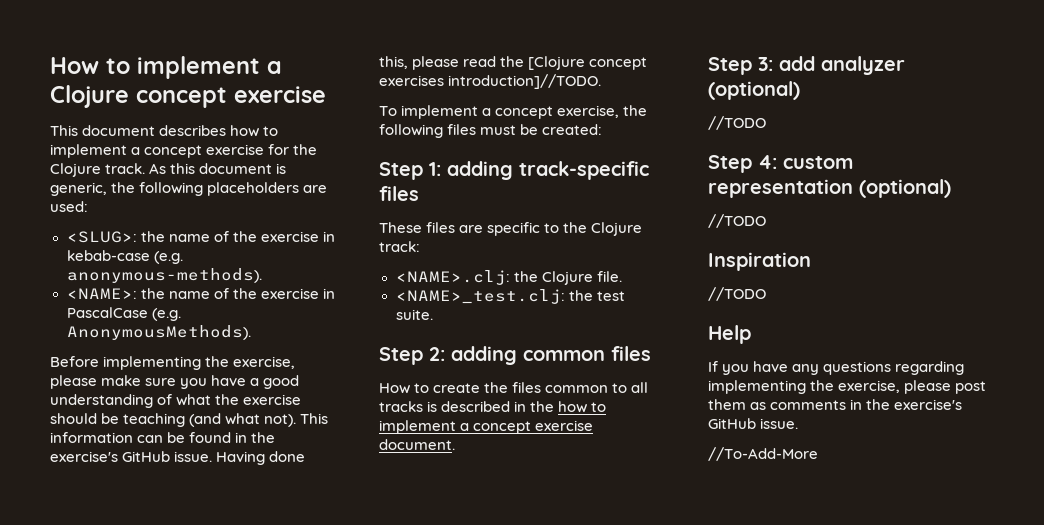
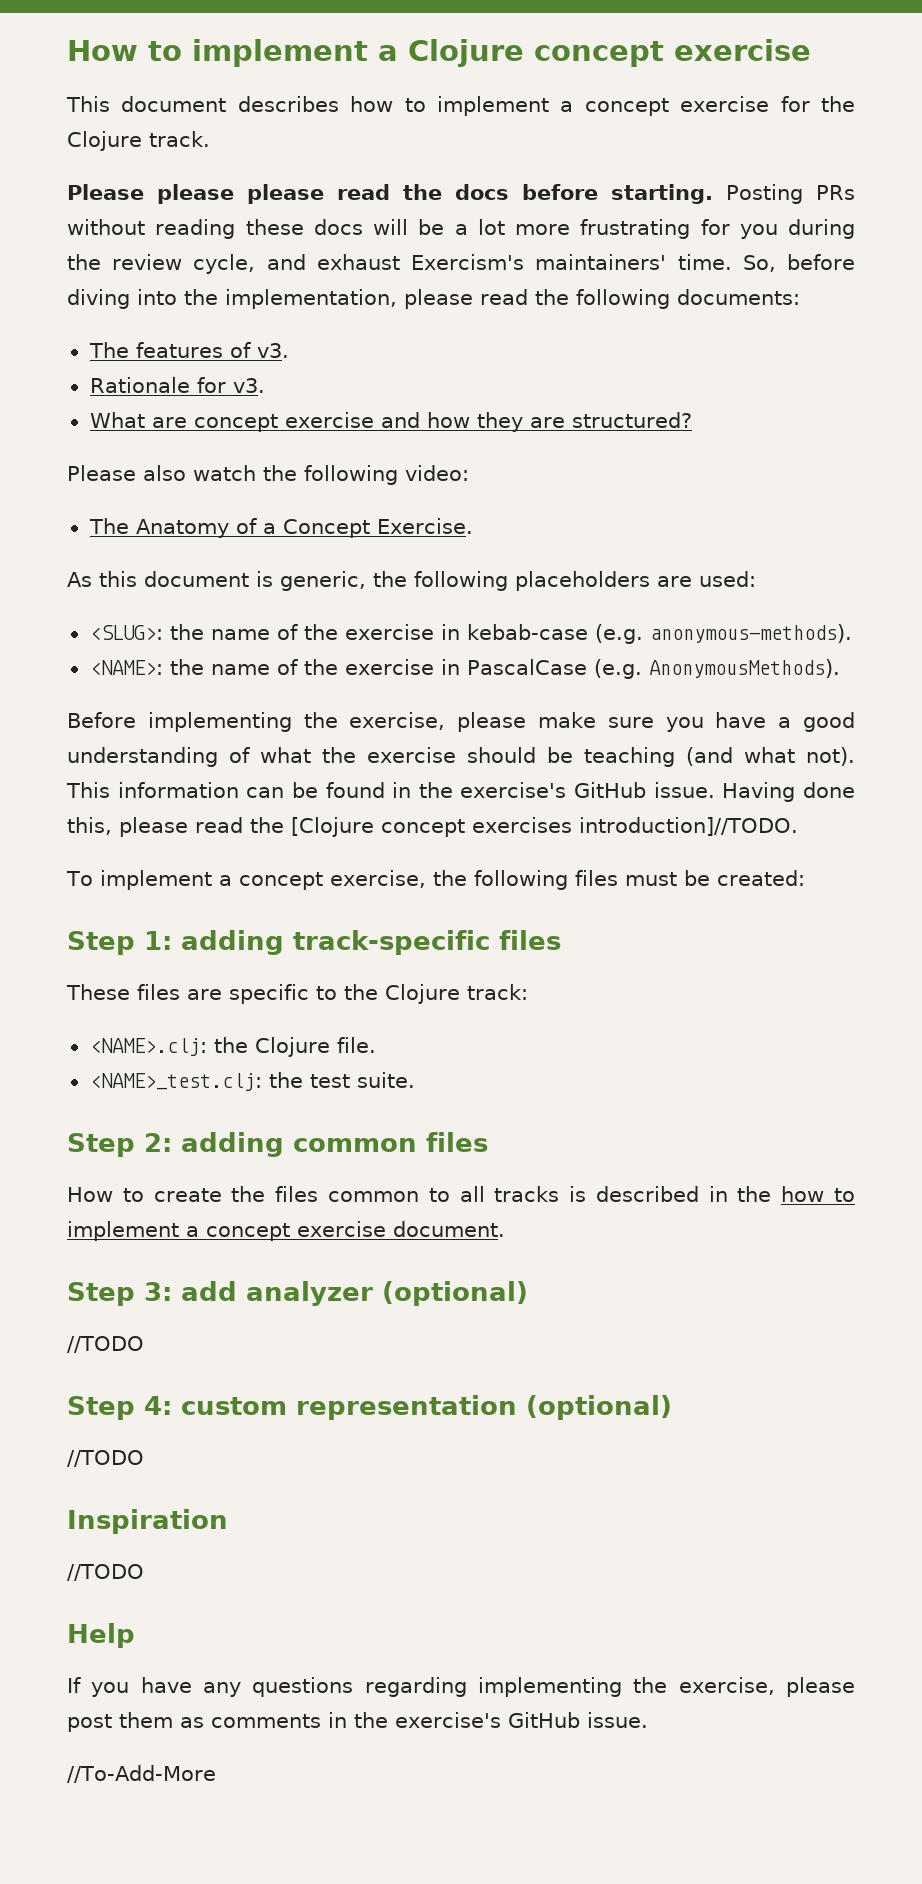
(146, 168) none -> [67,184,855,204] [67,219,855,239] [67,254,856,274] [67,289,800,309] [88,342,289,358] [89,377,265,393] [89,412,692,432] [67,465,469,485] [88,518,473,538] // Please please please read the docs before starting. Posting PRs without reading these docs will be a lot more frustrating for you during the review cycle, and exhaust Exercism's maintainers' time. So, before diving into the implementation, please read the following documents: // The features of v3. // Rationale for v3. // What are concept exercise and how they are structured? // Please also watch the following video: // The Anatomy of a Concept Exercise. //

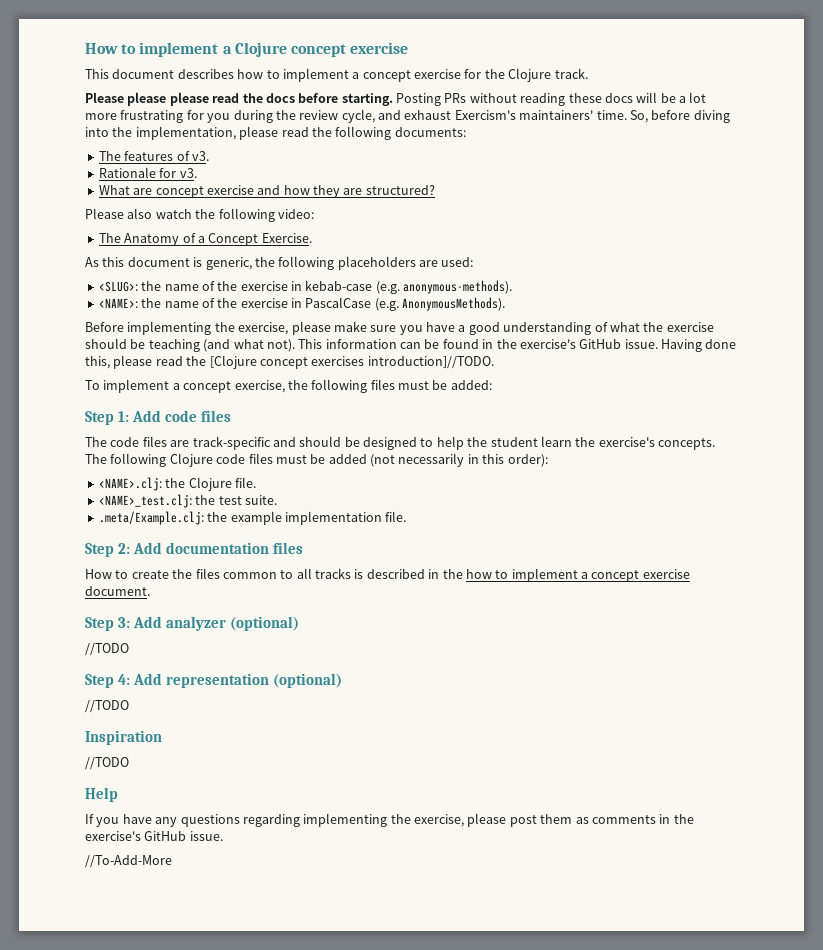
[716,870,805,886] created: -> [450,380,492,390] added:
[181,930,561,955] [66,984,528,1004] adding track-specific files // These files are specific to the Clojure track: -> [132,410,232,422] [85,436,715,450] [85,453,548,467] Add code files // The code files are track-specific and should be designed to help the student learn the exercise's concepts. The following Clojure code files must be added (not necessarily in this order):
(415, 1080) none -> [98,511,407,525] // .meta/Example.clj: the example implementation file.
[181,1132,417,1157] adding common -> [133,542,270,554] Add documentation
[181,1281,237,1301] add -> [133,616,163,628] Add
[181,1397,287,1415] custom -> [133,673,163,685] Add

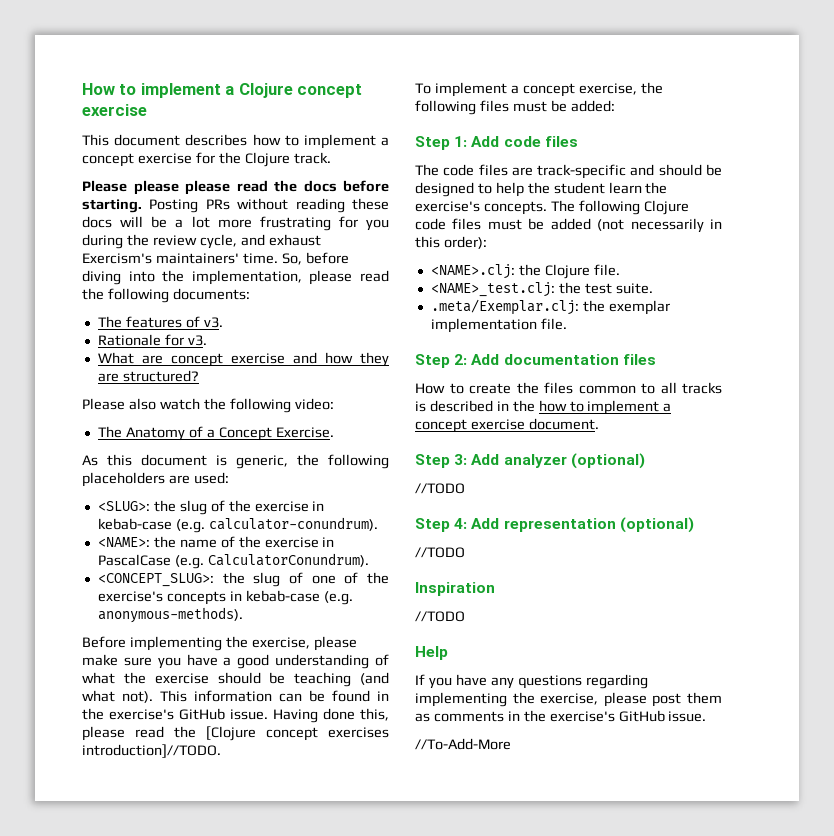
[164,284,199,291] name -> [179,500,207,515] slug
[403,280,513,294] anonymous-methods). -> [208,517,378,531] calculator-conundrum).
[402,297,506,311] AnonymousMethods). -> [207,553,369,567] [97,572,390,587] [97,590,353,605] [97,607,243,623] CalculatorConundrum). // <CONCEPT_SLUG>: the slug of one of the exercise's concepts in kebab-case (e.g. anonymous-methods).
[98,511,282,525] .meta/Example.clj: the example -> [430,299,670,315] .meta/Exemplar.clj: the exemplar

